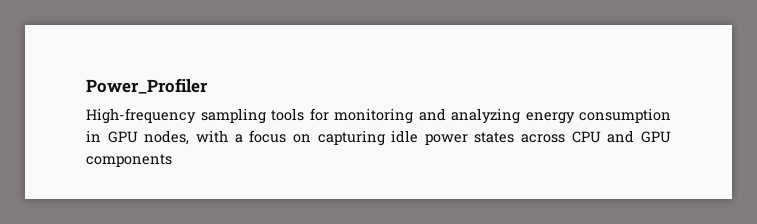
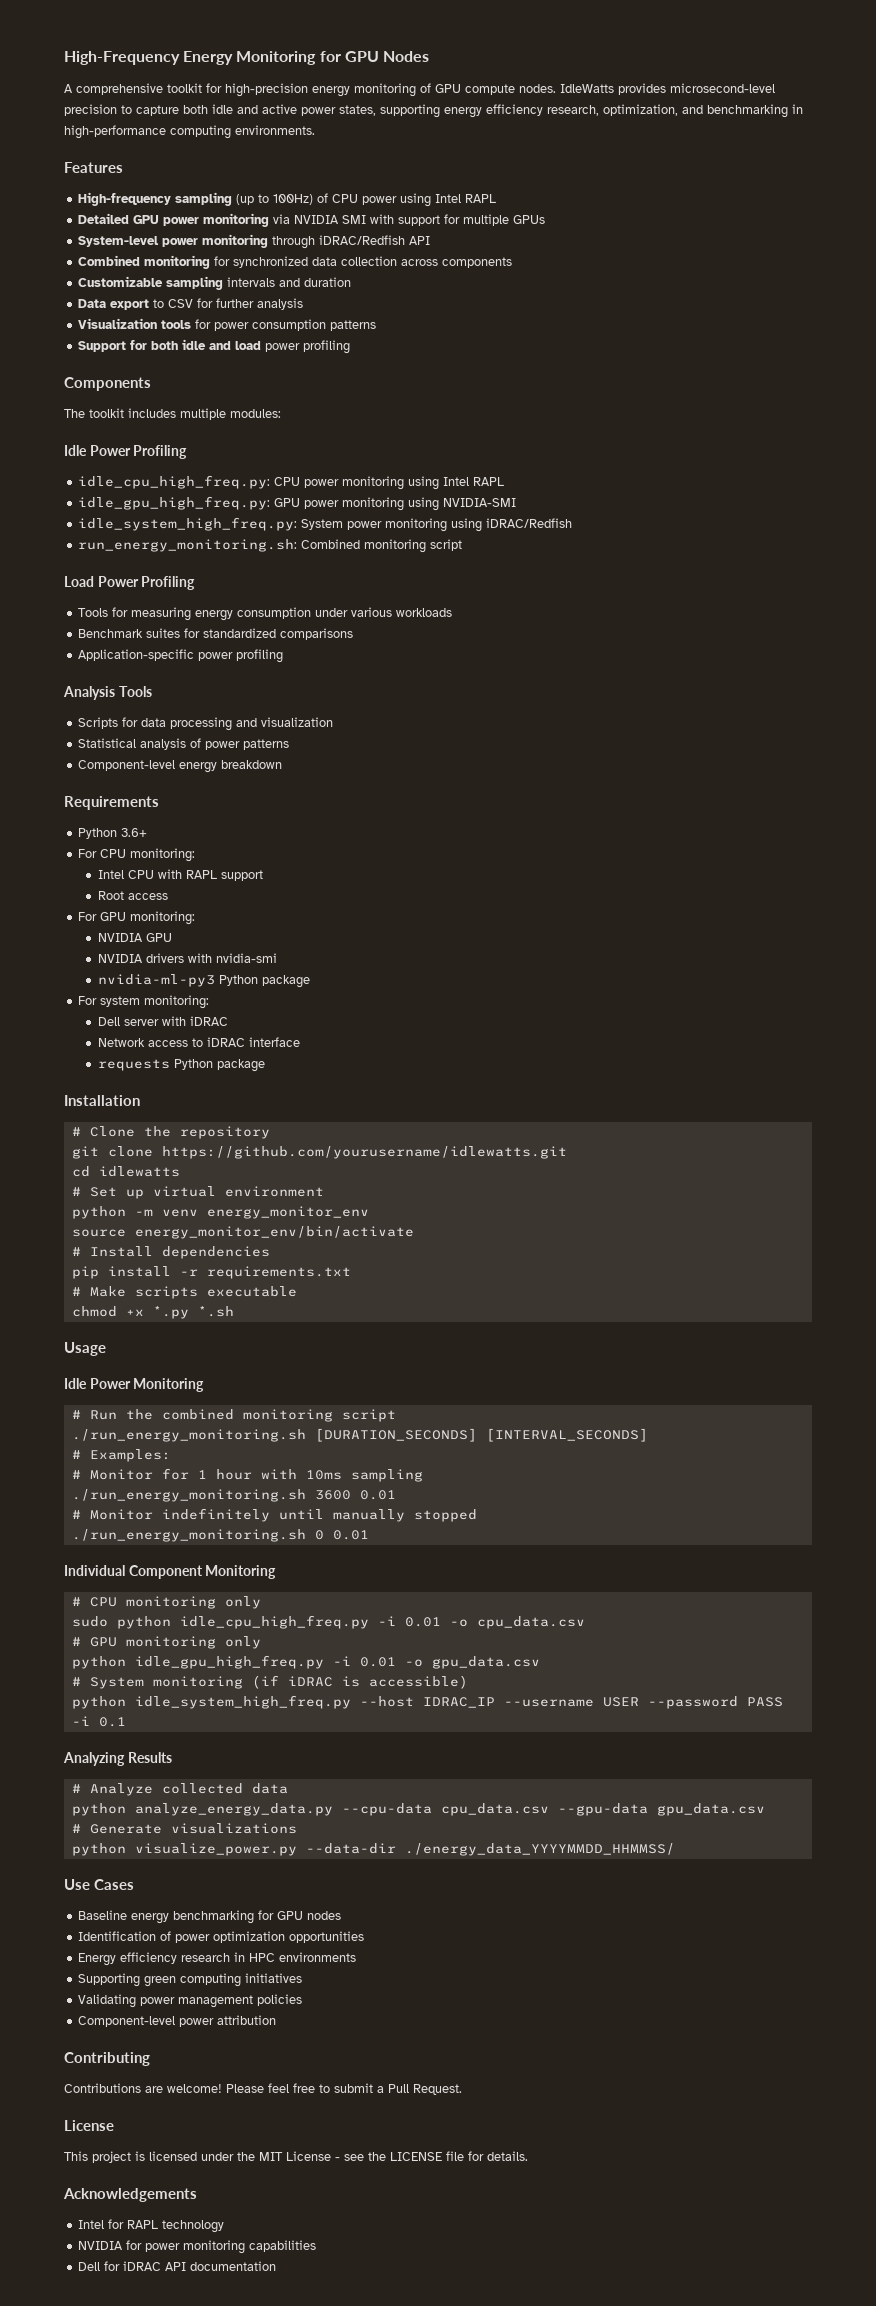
[86,78,208,94] [86,108,671,124] [86,130,671,146] [86,154,172,167] Power_Profiler // High-frequency sampling tools for monitoring and analyzing energy consumption in GPU nodes, with a focus on capturing idle power states across CPU and GPU components -> [64,51,429,65] [64,83,775,97] [64,104,803,118] [64,125,315,139] [64,162,123,173] [78,192,497,207] [78,213,546,227] [78,234,431,249] [78,255,513,269] [78,276,352,290] [78,298,304,310] [78,318,377,331] [78,339,351,354] [64,377,151,391] [64,408,281,420] [64,445,188,459] [78,475,505,490] [78,496,517,511] [78,517,573,532] [78,539,463,553] [64,576,196,590] [78,607,453,621] [78,628,354,640] [78,649,284,663] [63,686,152,700] [78,717,334,731] [78,738,290,750] [78,760,283,773] [64,796,159,810] [78,828,148,839] [78,848,196,862] [97,869,263,881] [97,891,168,900] [78,911,196,925] [97,933,172,942] [97,953,277,963] [97,974,310,988] [78,995,210,1009] [97,1016,228,1026] [97,1037,300,1047] [97,1059,265,1072] [64,1095,140,1106] [71,1126,270,1139] [71,1146,567,1159] [71,1166,180,1177] [71,1186,324,1199] [71,1206,369,1219] [71,1226,414,1239] [71,1246,270,1259] [71,1266,351,1279] [71,1286,297,1299] [71,1306,234,1319] [64,1342,106,1356] [64,1378,205,1392] [71,1409,396,1422] [71,1428,648,1442] [71,1449,171,1462] [71,1468,423,1482] [71,1489,396,1502] [71,1508,477,1522] [71,1529,369,1542] [64,1565,277,1579] [71,1596,261,1609] [71,1615,585,1629] [71,1636,261,1649] [71,1655,540,1669] [71,1675,468,1689] [71,1695,783,1709] [71,1716,126,1727] [63,1752,172,1766] [71,1783,288,1796] [71,1803,765,1816] [71,1823,297,1834] [71,1843,675,1856] [64,1879,134,1890] [78,1910,342,1924] [78,1931,365,1943] [78,1952,357,1966] [78,1973,303,1987] [78,1994,303,2008] [78,2015,277,2027] [64,2052,150,2066] [64,2083,462,2095] [64,2120,114,2131] [64,2151,528,2163] [63,2188,197,2202] [78,2219,225,2233] [78,2240,317,2254] [78,2261,277,2271] High-Frequency Energy Monitoring for GPU Nodes // A comprehensive toolkit for high-precision energy monitoring of GPU compute nodes. IdleWatts provides microsecond-level precision to capture both idle and active power states, supporting energy efficiency research, optimization, and benchmarking in high-performance computing environments. // Features // High-frequency sampling (up to 100Hz) of CPU power using Intel RAPL // Detailed GPU power monitoring via NVIDIA SMI with support for multiple GPUs // System-level power monitoring through iDRAC/Redfish API // Combined monitoring for synchronized data collection across components // Customizable sampling intervals and duration // Data export to CSV for further analysis // Visualization tools for power consumption patterns // Support for both idle and load power profiling // Components // The toolkit includes multiple modules: // Idle Power Profiling // idle_cpu_high_freq.py: CPU power monitoring using Intel RAPL // idle_gpu_high_freq.py: GPU power monitoring using NVIDIA-SMI // idle_system_high_freq.py: System power monitoring using iDRAC/Redfish // run_energy_monitoring.sh: Combined monitoring script // Load Power Profiling // Tools for measuring energy consumption under various workloads // Benchmark suites for standardized comparisons // Application-specific power profiling // Analysis Tools // Scripts for data processing and visualization // Statistical analysis of power patterns // Component-level energy breakdown // Requirements // Python 3.6+ // For CPU monitoring: // Intel CPU with RAPL support // Root access // For GPU monitoring: // NVIDIA GPU // NVIDIA drivers with nvidia-smi // nvidia-ml-py3 Python package // For system monitoring: // Dell server with iDRAC // Network access to iDRAC interface // requests Python package // Installation // # Clone the repository // git clone https://github.com/yourusername/idlewatts.git // cd idlewatts // # Set up virtual environment // python -m venv energy_monitor_env // source energy_monitor_env/bin/activate // # Install dependencies // pip install -r requirements.txt // # Make scripts executable // chmod +x *.py *.sh // Usage // Idle Power Monitoring // # Run the combined monitoring script // ./run_energy_monitoring.sh [DURATION_SECONDS] [INTERVAL_SECONDS] // # Examples: // # Monitor for 1 hour with 10ms sampling // ./run_energy_monitoring.sh 3600 0.01 // # Monitor indefinitely until manually stopped // ./run_energy_monitoring.sh 0 0.01 // Individual Component Monitoring // # CPU monitoring only // sudo python idle_cpu_high_freq.py -i 0.01 -o cpu_data.csv // # GPU monitoring only // python idle_gpu_high_freq.py -i 0.01 -o gpu_data.csv // # System monitoring (if iDRAC is accessible) // python idle_system_high_freq.py --host IDRAC_IP --username USER --password PASS -i 0.1 // Analyzing Results // # Analyze collected data // python analyze_energy_data.py --cpu-data cpu_data.csv --gpu-data gpu_data.csv // # Generate visualizations // python visualize_power.py --data-dir ./energy_data_YYYYMMDD_HHMMSS/ // Use Cases // Baseline energy benchmarking for GPU nodes // Identification of power optimization opportunities // Energy efficiency research in HPC environments // Supporting green computing initiatives // Validating power management policies // Component-level power attribution // Contributing // Contributions are welcome! Please feel free to submit a Pull Request. // License // This project is licensed under the MIT License - see the LICENSE file for details. // Acknowledgements // Intel for RAPL technology // NVIDIA for power monitoring capabilities // Dell for iDRAC API documentation

